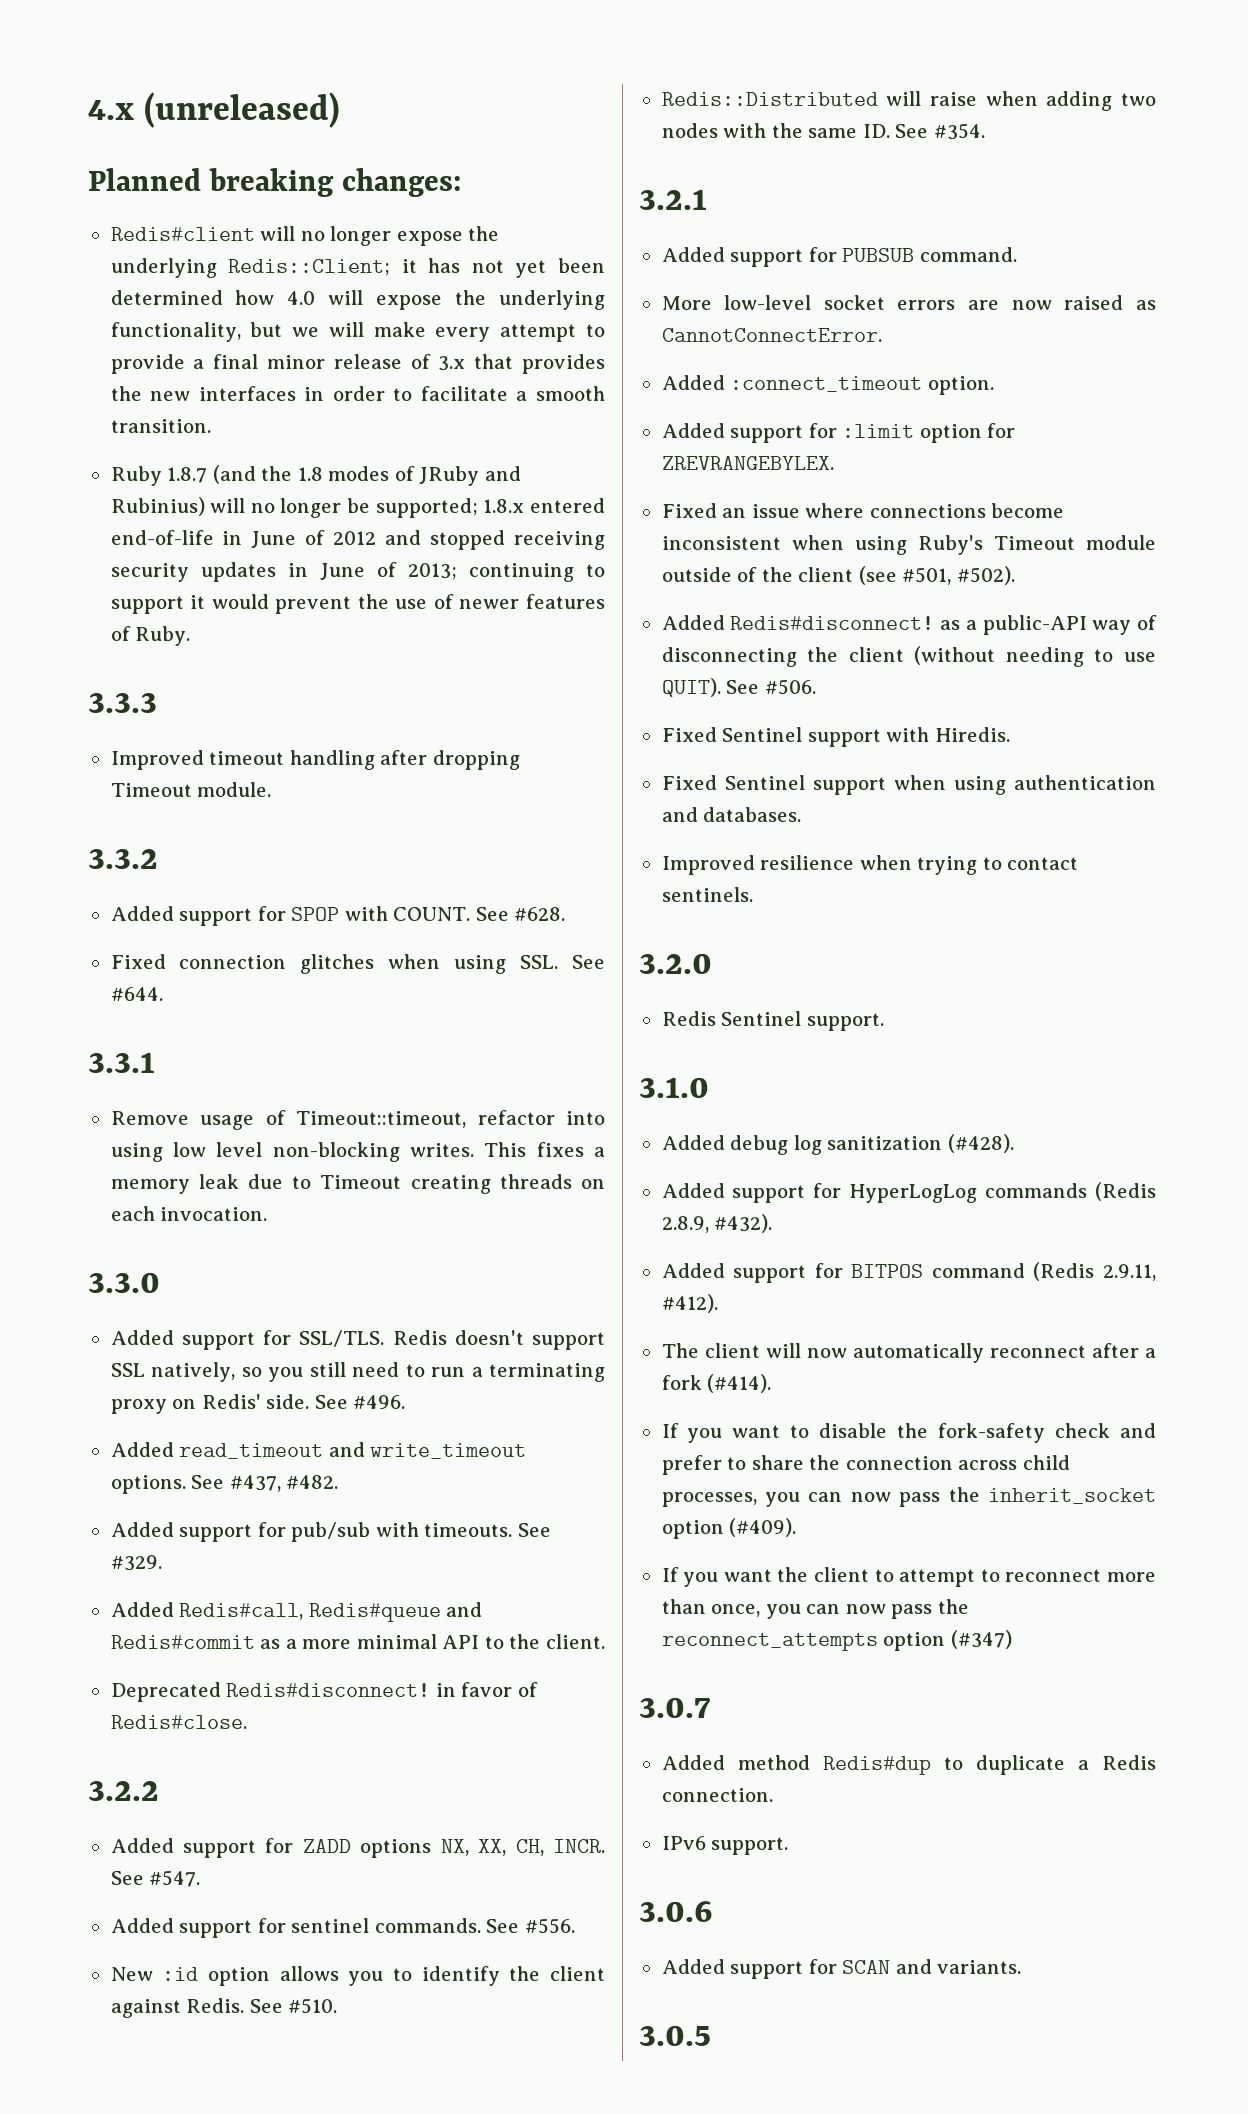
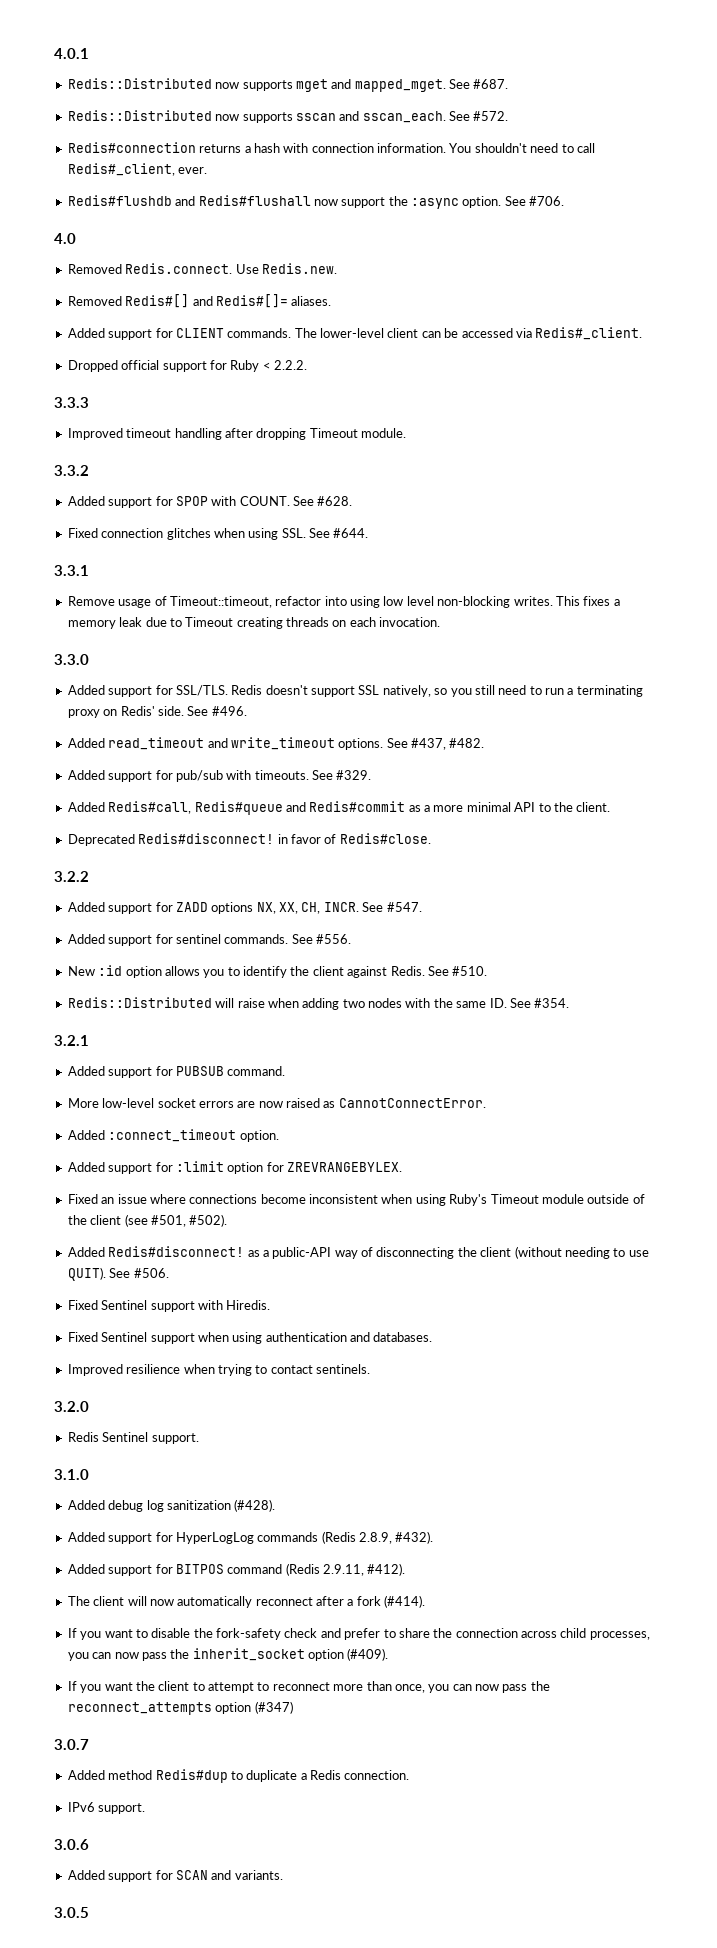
[88,92,341,128] [88,168,462,197] [110,226,500,246] [110,258,605,278] [110,290,605,310] [110,322,605,342] [110,354,605,374] [110,386,605,401] [110,419,211,433] [110,465,521,486] [110,497,605,518] [110,530,605,550] [110,562,605,582] [110,594,605,614] [110,626,191,646] 4.x (unreleased) // Planned breaking changes: // Redis#client will no longer expose the underlying Redis::Client; it has not yet been determined how 4.0 will expose the underlying functionality, but we will make every attempt to provide a final minor release of 3.x that provides the new interfaces in order to facilitate a smooth transition. // Ruby 1.8.7 (and the 1.8 modes of JRuby and Rubinius) will no longer be supported; 1.8.x entered end-of-life in June of 2012 and stopped receiving security updates in June of 2013; continuing to support it would prevent the use of newer features of Ruby. -> [54,48,89,59] [67,78,509,92] [67,110,509,123] [67,142,595,153] [67,163,208,176] [67,195,565,209] [54,233,76,244] [67,263,337,274] [67,294,332,308] [67,327,643,340] [67,360,307,372] 4.0.1 // Redis::Distributed now supports mget and mapped_mget. See #687. // Redis::Distributed now supports sscan and sscan_each. See #572. // Redis#connection returns a hash with connection information. You shouldn't need to call Redis#_client, ever. // Redis#flushdb and Redis#flushall now support the :async option. See #706. // 4.0 // Removed Redis.connect. Use Redis.new. // Removed Redis#[] and Redis#[]= aliases. // Added support for CLIENT commands. The lower-level client can be accessed via Redis#_client. // Dropped official support for Ruby < 2.2.2.

